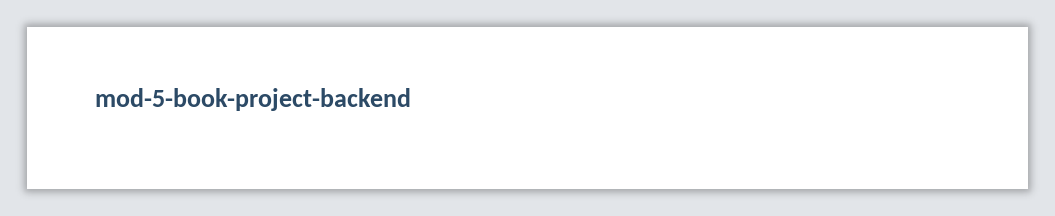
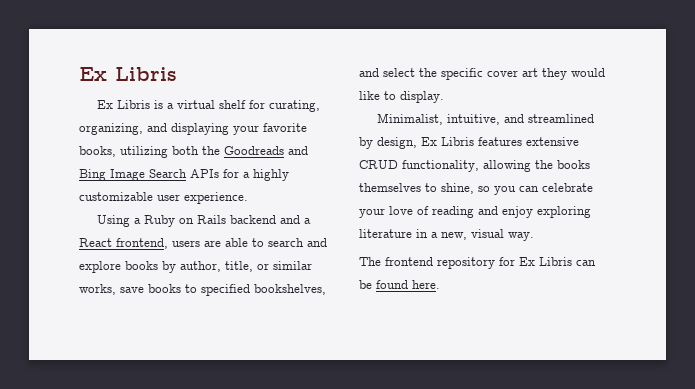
[95,88,411,111] mod-5-book-project-backend -> [79,67,177,81] [97,100,321,112] [79,123,307,135] [79,146,308,158] [79,169,289,181] [79,192,248,204] [97,215,312,227] [79,238,327,249] [79,261,312,273] [79,284,326,296] [359,68,605,80] [359,91,444,103] [377,113,595,125] [359,137,579,149] [359,160,590,172] [359,183,593,195] [359,206,591,218] [359,229,534,241] [359,257,596,269] [359,280,440,289] Ex Libris // Ex Libris is a virtual shelf for curating, organizing, and displaying your favorite books, utilizing both the Goodreads and Bing Image Search APIs for a highly customizable user experience. // Using a Ruby on Rails backend and a React frontend, users are able to search and explore books by author, title, or similar works, save books to specified bookshelves, and select the specific cover art they would like to display. // Minimalist, intuitive, and streamlined by design, Ex Libris features extensive CRUD functionality, allowing the books themselves to shine, so you can celebrate your love of reading and enjoy exploring literature in a new, visual way. // The frontend repository for Ex Libris can be found here.

